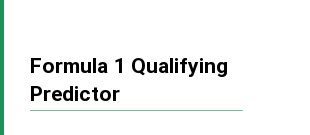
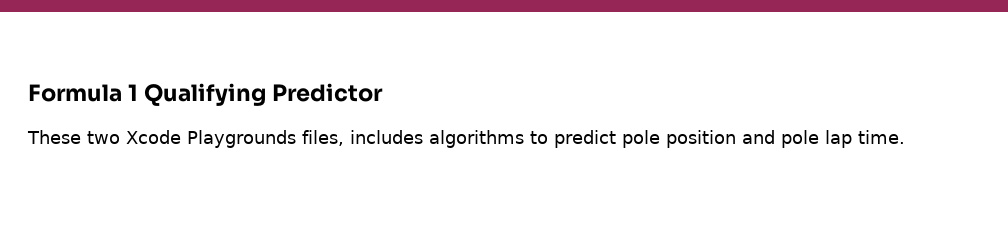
(120, 93) none -> [27,130,905,148] // These two Xcode Playgrounds files, includes algorithms to predict pole position and pole lap time.

